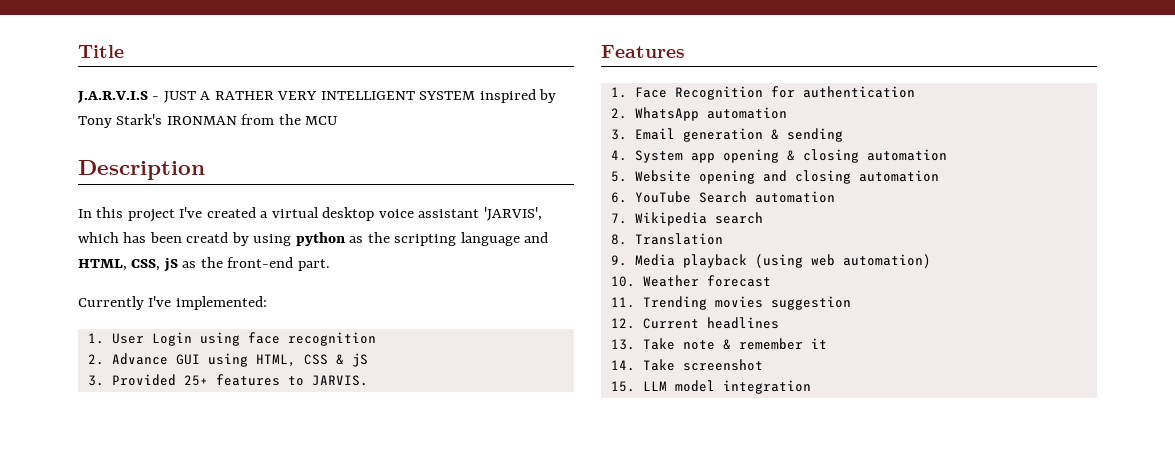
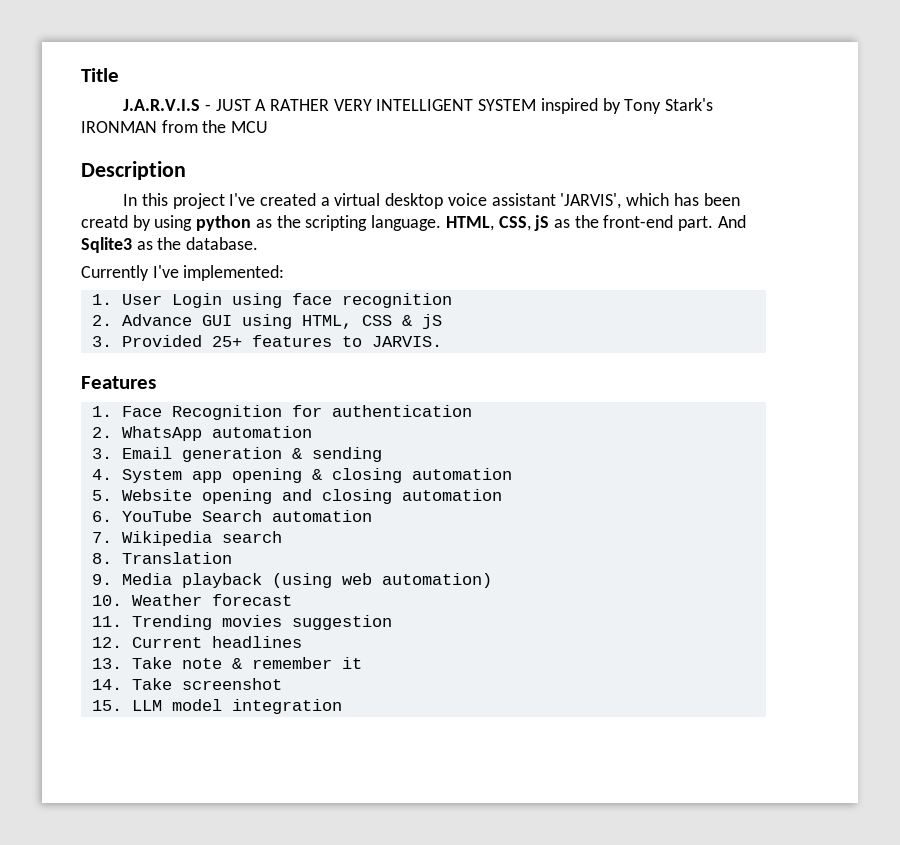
[460,232,549,246] language and -> [371,215,442,231] language.
(330, 265) none -> [717,215,746,228] [81,237,259,253] And Sqlite3 as the database.

